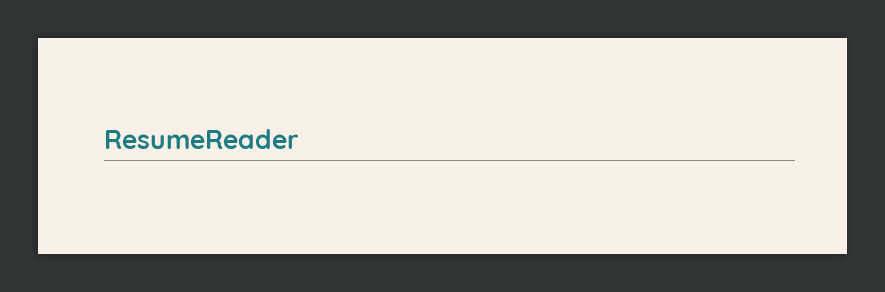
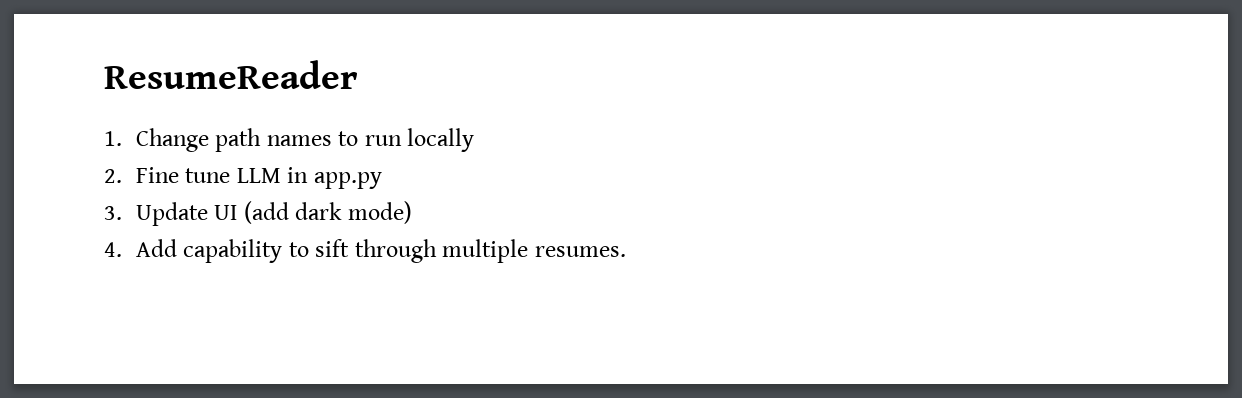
(299, 139) none -> [104,128,475,152] [104,167,382,189] [104,201,412,226] [104,239,626,263] // 1. Change path names to run locally // 2. Fine tune LLM in app.py // 3. Update UI (add dark mode) // 4. Add capability to sift through multiple resumes.

